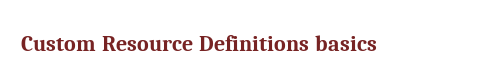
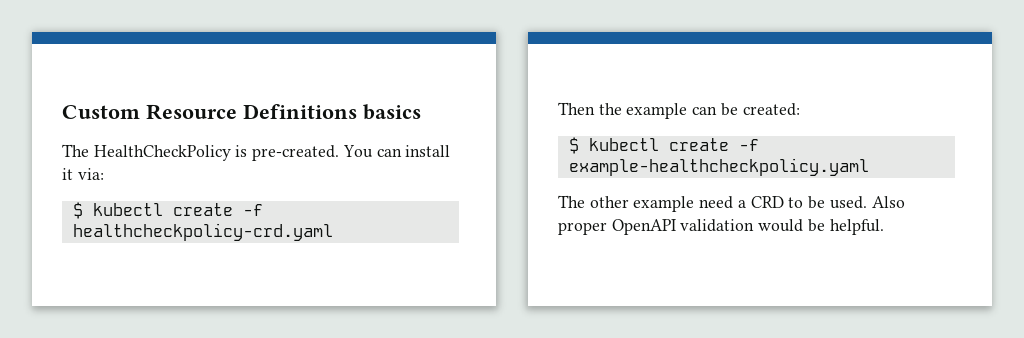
(377, 43) none -> [62,144,451,161] [62,168,104,180] [72,202,263,219] [72,223,333,241] [558,102,800,119] [568,137,759,154] [568,158,869,176] [558,195,905,212] [558,219,884,235] // The HealthCheckPolicy is pre-created. You can install it via: // $ kubectl create -f healthcheckpolicy-crd.yaml // Then the example can be created: // $ kubectl create -f example-healthcheckpolicy.yaml // The other example need a CRD to be used. Also proper OpenAPI validation would be helpful.

